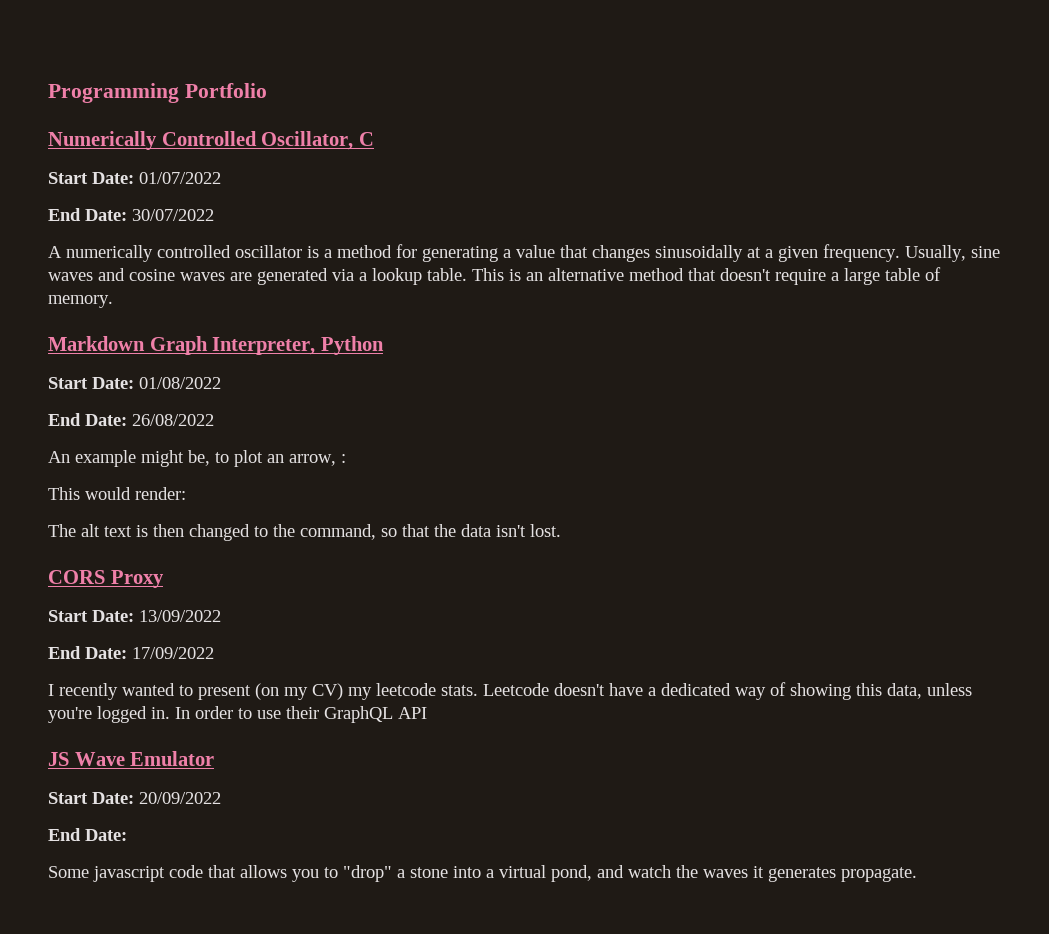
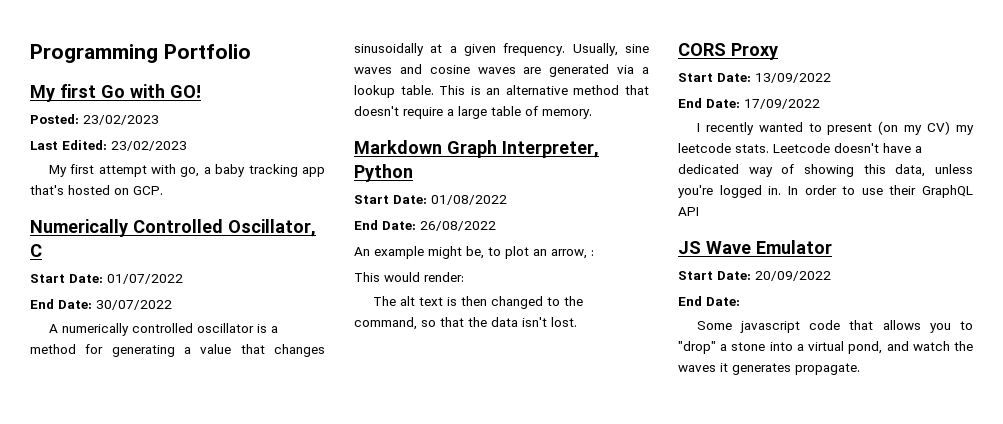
(267, 90) none -> [30,84,201,102] [30,114,159,125] [30,140,187,151] [48,164,325,177] [30,185,163,195] // My first Go with GO! // Posted: 23/02/2023 // Last Edited: 23/02/2023 // My first attempt with go, a baby tracking app that's hosted on GCP.

